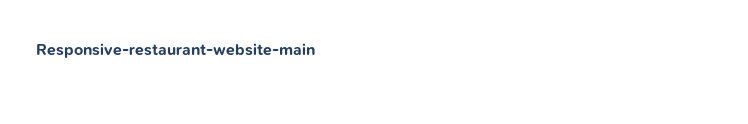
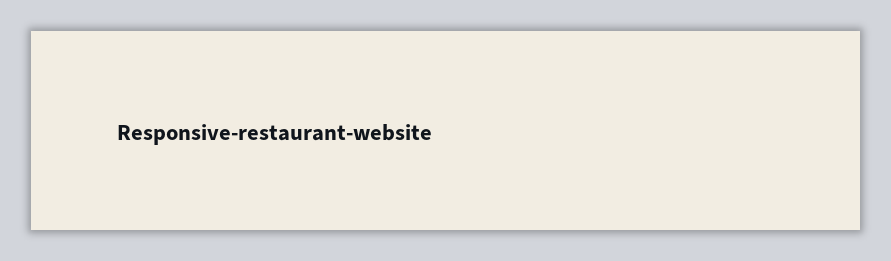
[36,43,315,58] Responsive-restaurant-website-main -> [117,124,432,145] Responsive-restaurant-website

